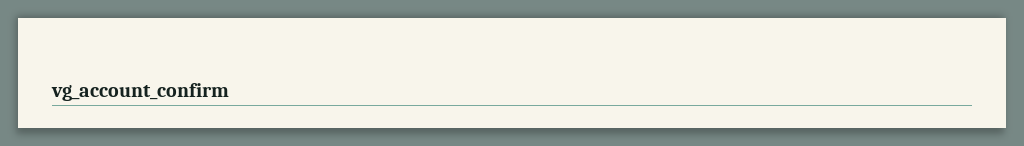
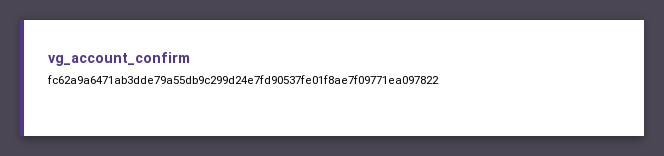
(229, 92) none -> [47,75,439,84] // fc62a9a6471ab3dde79a55db9c299d24e7fd90537fe01f8ae7f09771ea097822

